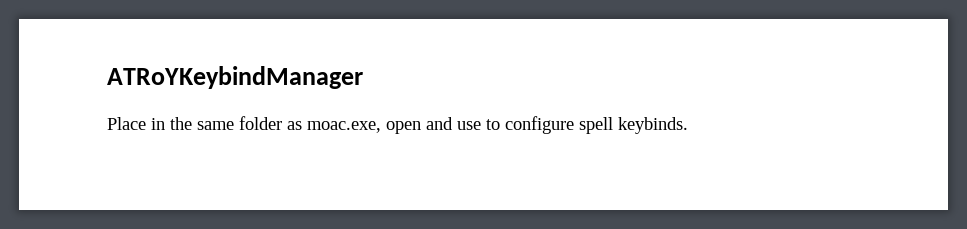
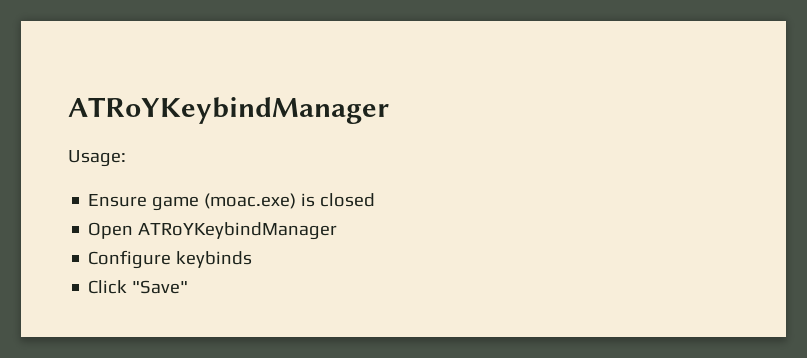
[107,66,363,89] [107,116,688,134] ATRoYKeybindManager // Place in the same folder as moac.exe, open and use to configure spell keybinds. -> [68,97,389,124] [68,150,126,167] [88,193,376,211] [88,222,338,240] [88,250,253,269] [88,280,189,294] ATRoYKeybindManager // Usage: // Ensure game (moac.exe) is closed // Open ATRoYKeybindManager // Configure keybinds // Click "Save"

